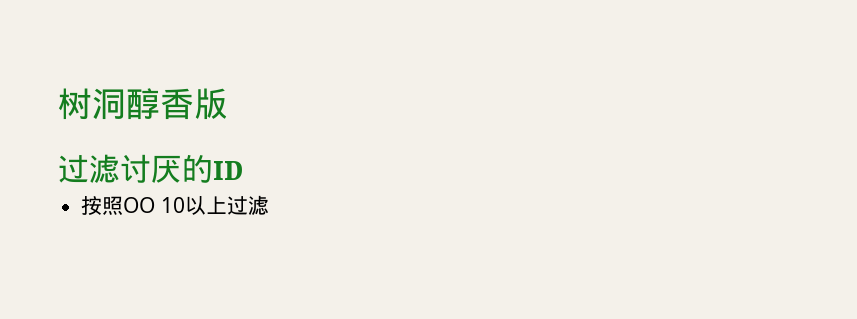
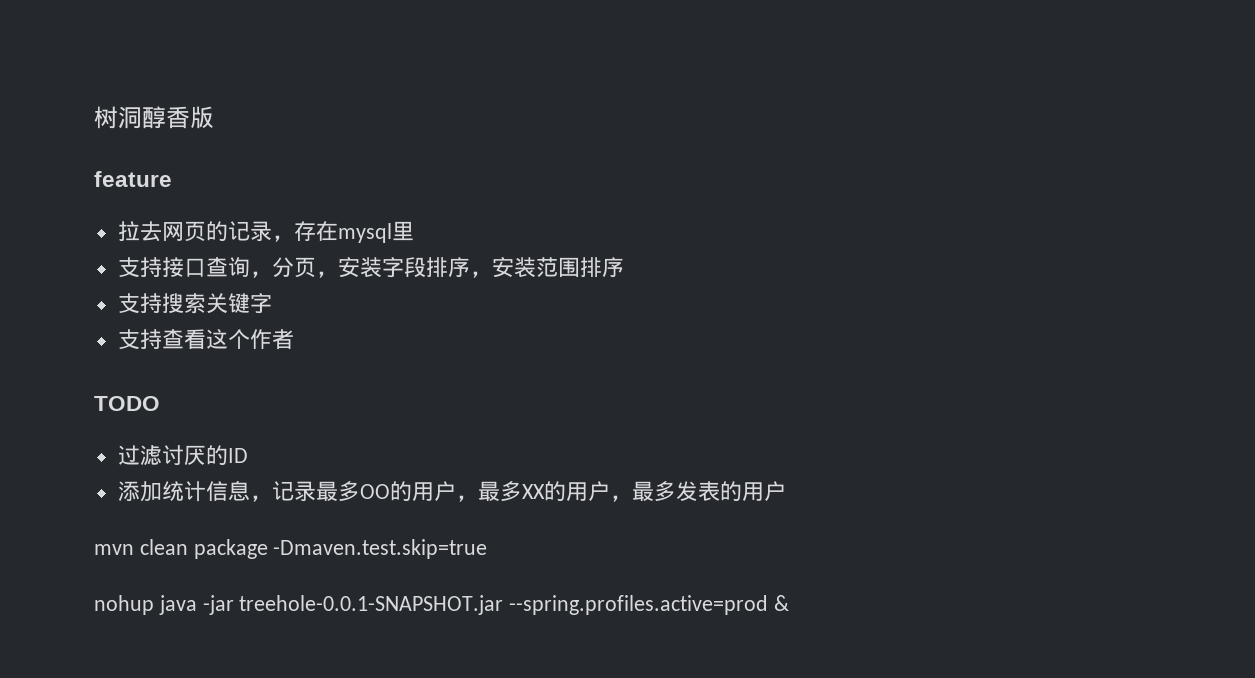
[58,154,243,183] [81,195,269,215] 过滤讨厌的ID // 按照OO 10以上过滤 -> [94,171,172,187] [117,221,414,243] [117,257,624,278] [117,293,272,314] [117,329,294,350] [94,396,160,411] [117,445,248,466] [117,480,786,502] [94,539,488,559] [94,595,790,615] feature // 拉去网页的记录，存在mysql里 // 支持接口查询，分页，安装字段排序，安装范围排序 // 支持搜索关键字 // 支持查看这个作者 // TODO // 过滤讨厌的ID // 添加统计信息，记录最多OO的用户，最多XX的用户，最多发表的用户 // mvn clean package -Dmaven.test.skip=true // nohup java -jar treehole-0.0.1-SNAPSHOT.jar --spring.profiles.active=prod &

